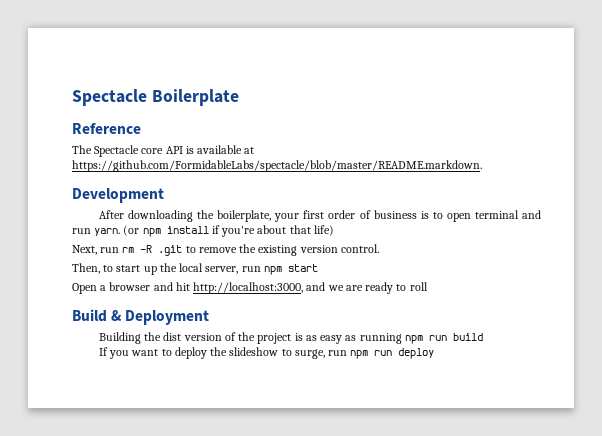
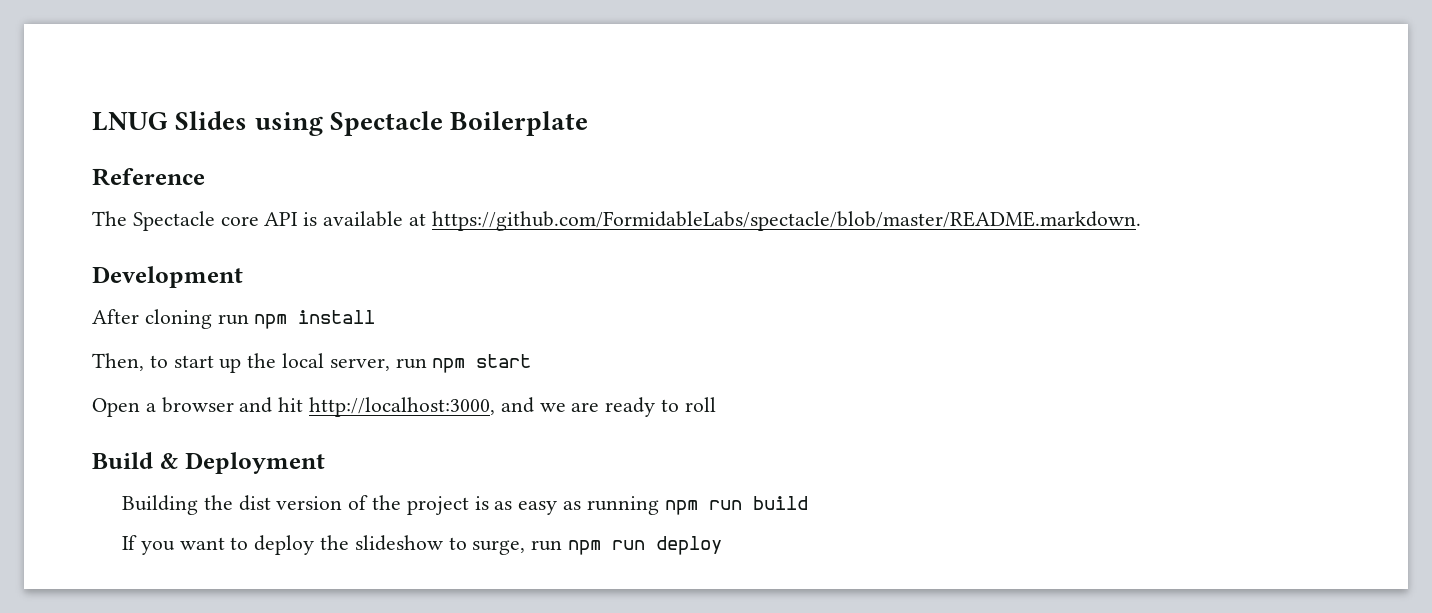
(72, 97) none -> [92,111,323,136] LNUG Slides using
[127,210,542,222] [72,225,334,237] [72,244,379,256] downloading the boilerplate, your first order of business is to open terminal and run yarn. (or npm install if you're about that life) // Next, run rm -R .git to remove the existing version control. -> [144,309,376,329] cloning run npm install

